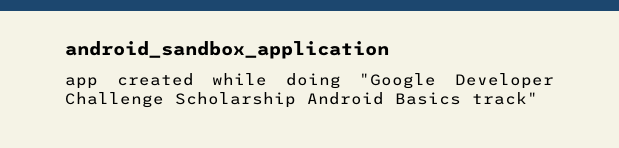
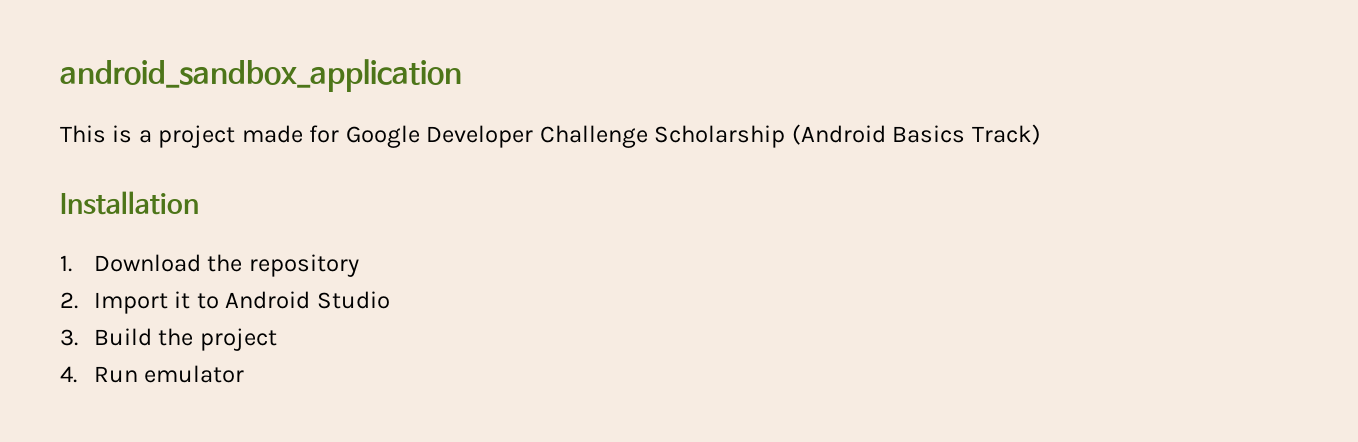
[65,73,554,89] [65,92,538,108] app created while doing "Google Developer Challenge Scholarship Android Basics track" -> [60,124,1041,148] [60,191,199,215] [60,254,359,277] [60,291,390,314] [60,328,277,351] [60,365,245,383] This is a project made for Google Developer Challenge Scholarship (Android Basics Track) // Installation // 1. Download the repository // 2. Import it to Android Studio // 3. Build the project // 4. Run emulator

